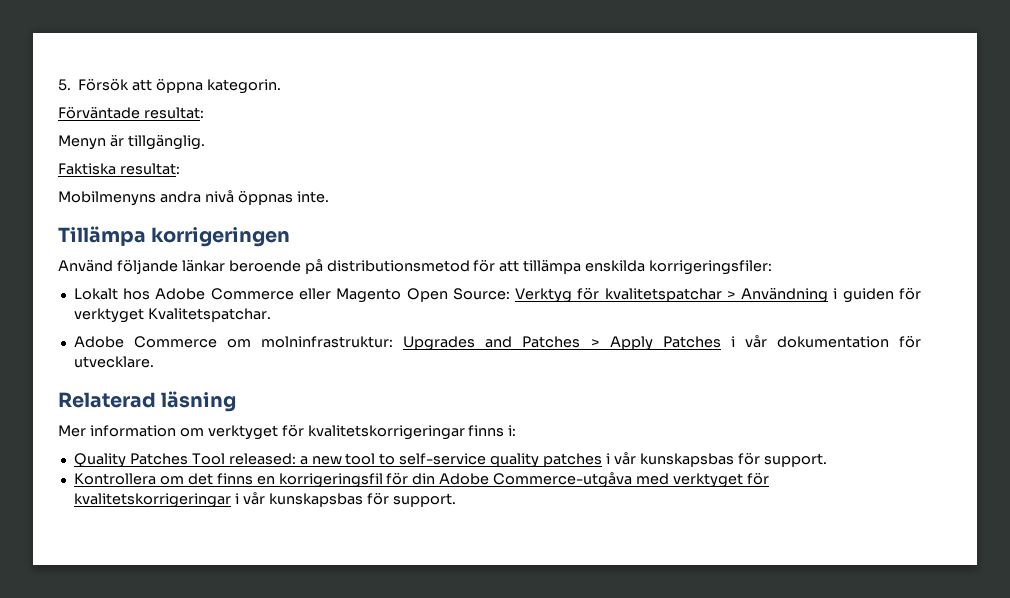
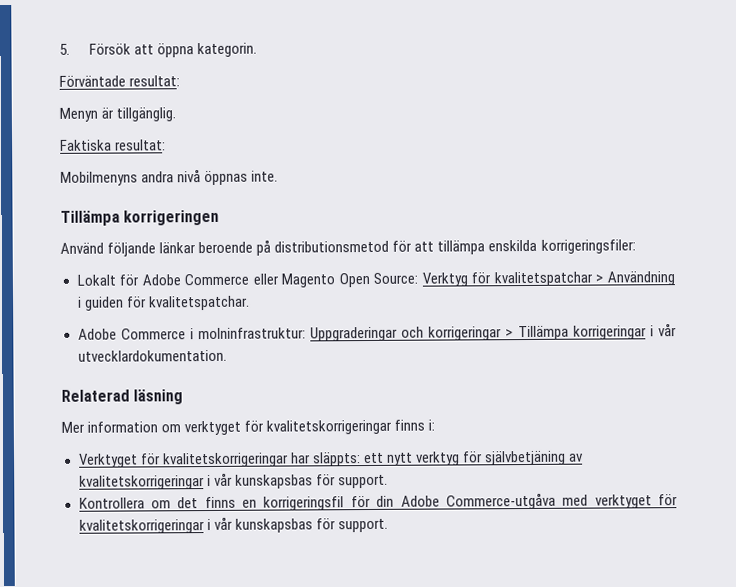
[123,288,151,300] hos -> [119,274,140,286] för
[73,308,271,323] [73,335,921,351] [73,356,154,368] verktyget Kvalitetspatchar. // Adobe Commerce om molninfrastruktur: Upgrades and Patches > Apply Patches i vår dokumentation för utvecklare. -> [148,295,250,311] [77,323,677,342] [77,349,227,362] kvalitetspatchar. // Adobe Commerce i molninfrastruktur: Uppgraderingar och korrigeringar > Tillämpa korrigeringar i vår utvecklardokumentation.
[73,453,603,468] Quality Patches Tool released: a new tool to self-service quality patches -> [78,450,585,468] [78,475,205,490] Verktyget för kvalitetskorrigeringar har släppts: ett nytt verktyg för självbetjäning av kvalitetskorrigeringar

